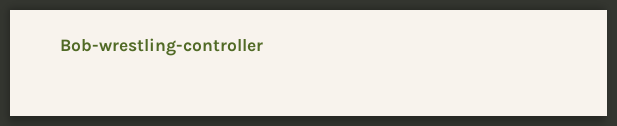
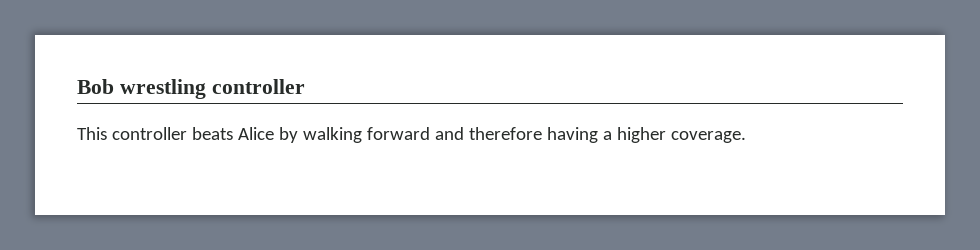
[60,38,263,56] Bob-wrestling-controller -> [77,79,305,99] [77,127,746,143] Bob wrestling controller // This controller beats Alice by walking forward and therefore having a higher coverage.

